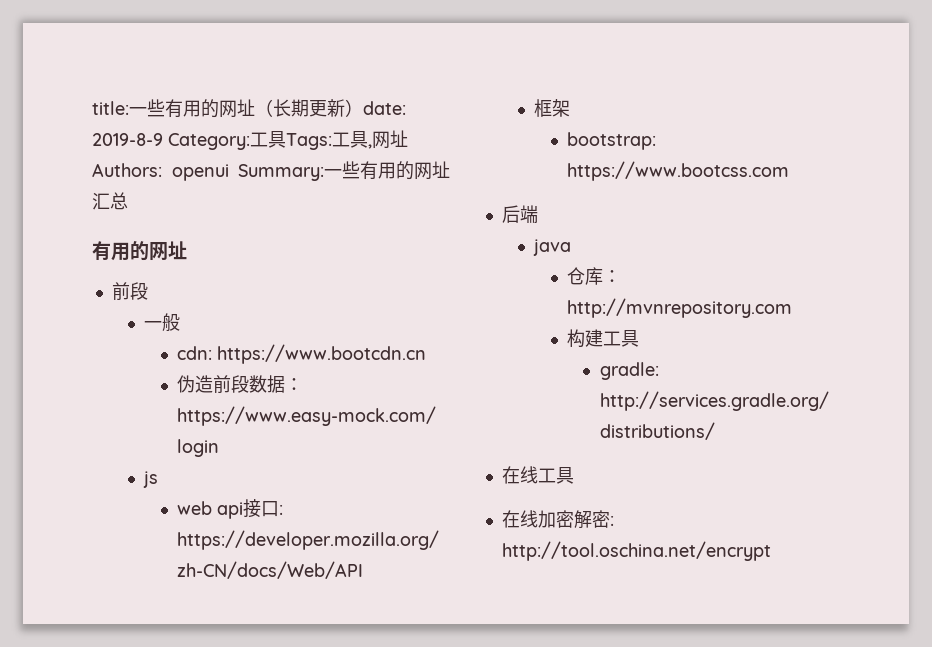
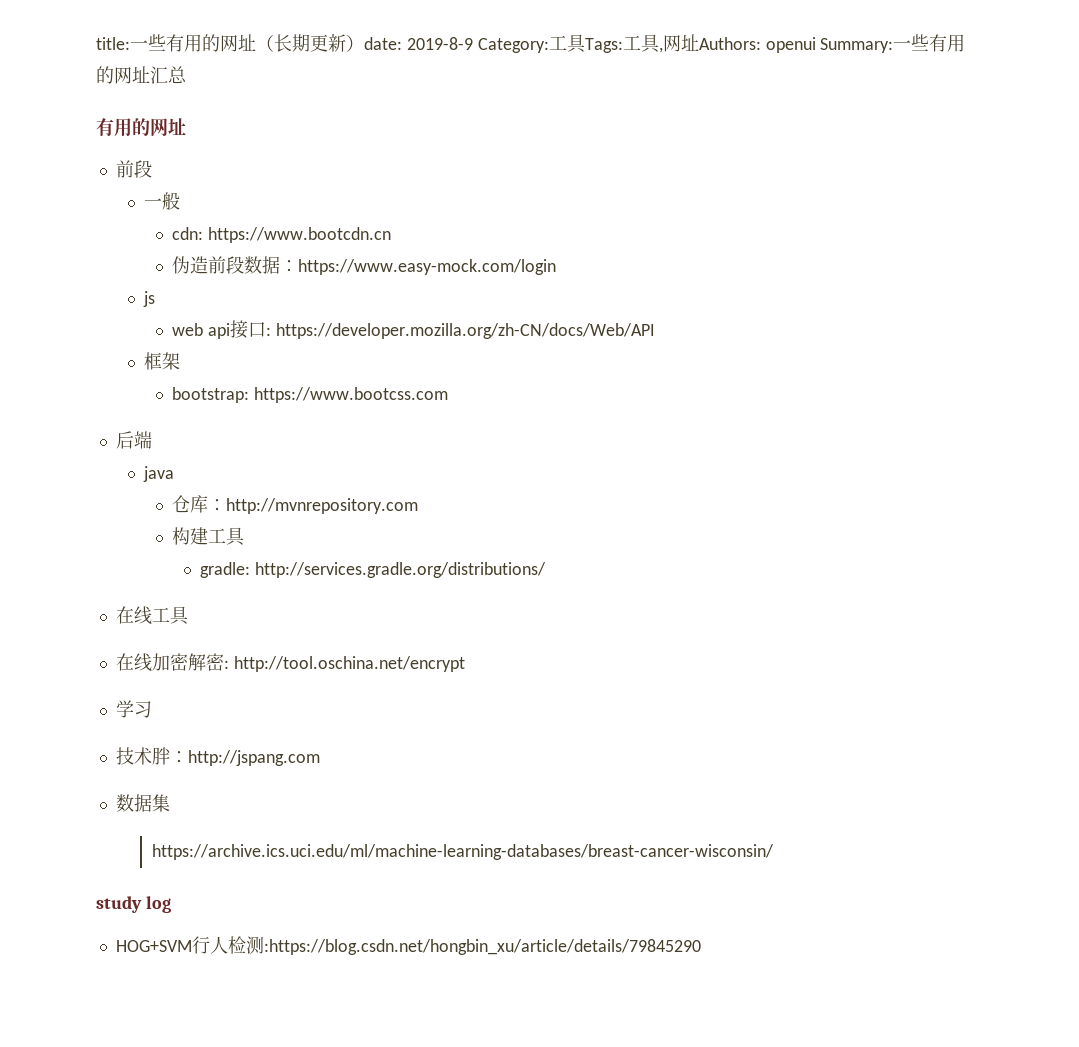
(771, 551) none -> [115,700,152,718] [115,747,320,766] [115,794,170,812] [152,844,775,860] [96,896,171,913] [115,936,701,955] // 学习 // 技术胖：http://jspang.com // 数据集 // https://archive.ics.uci.edu/ml/machine-learning-databases/breast-cancer-wisconsin/ // study log // HOG+SVM行人检测:https://blog.csdn.net/hongbin_xu/article/details/79845290

